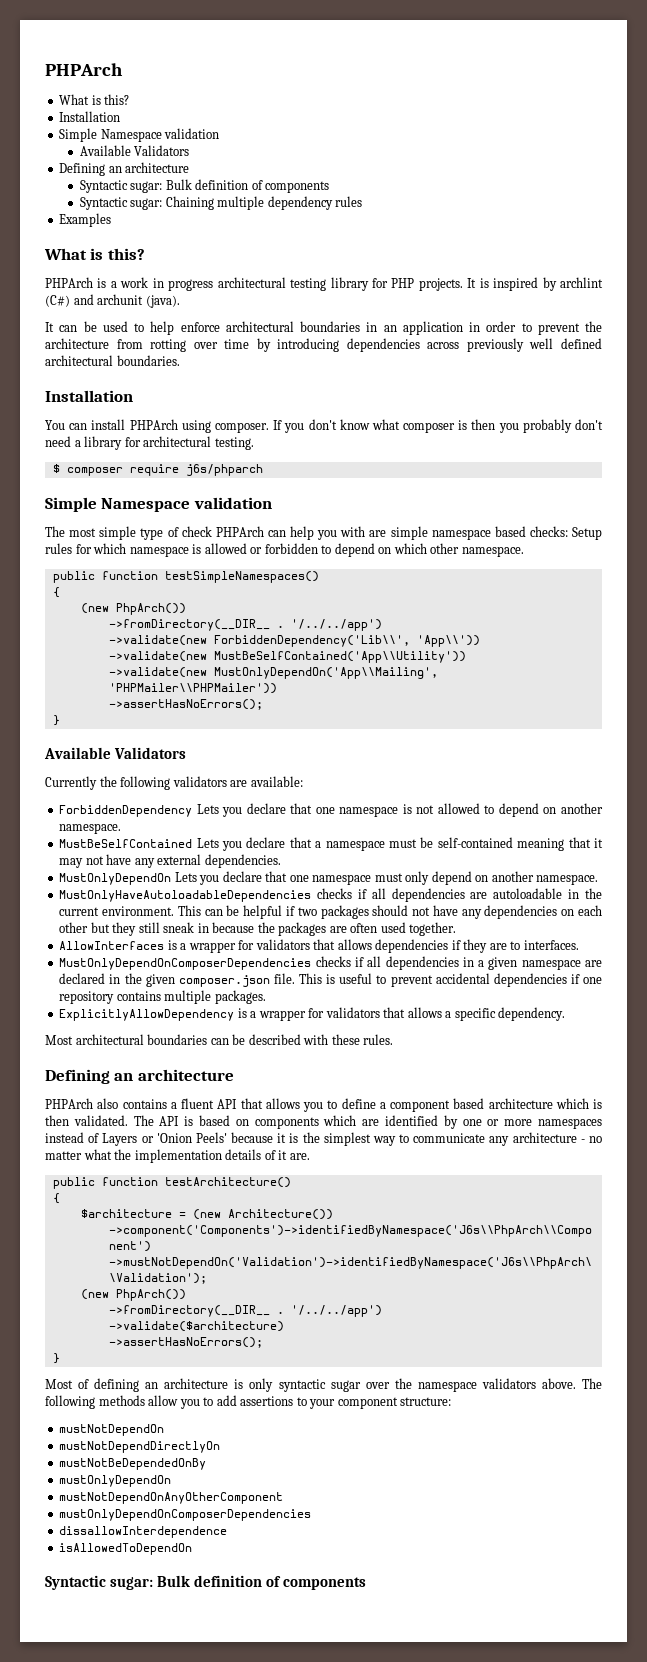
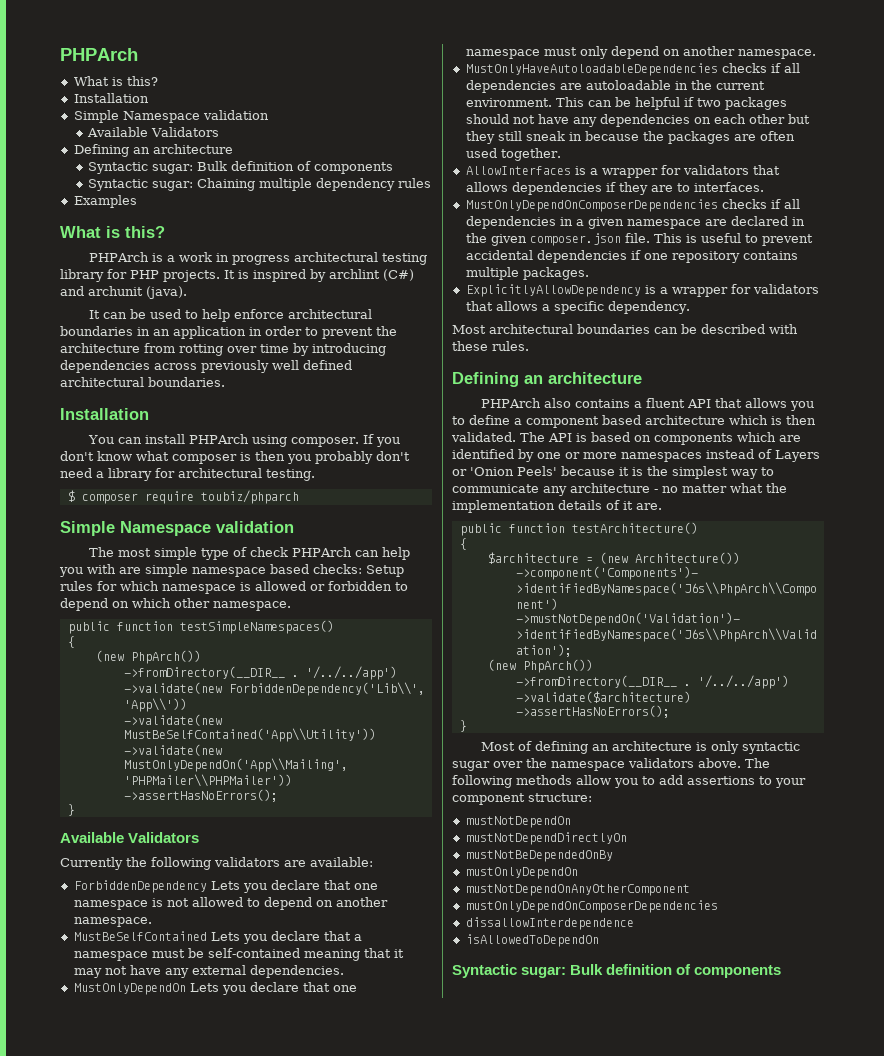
[185,464,263,476] j6s/phparch -> [200,490,299,504] toubiz/phparch

